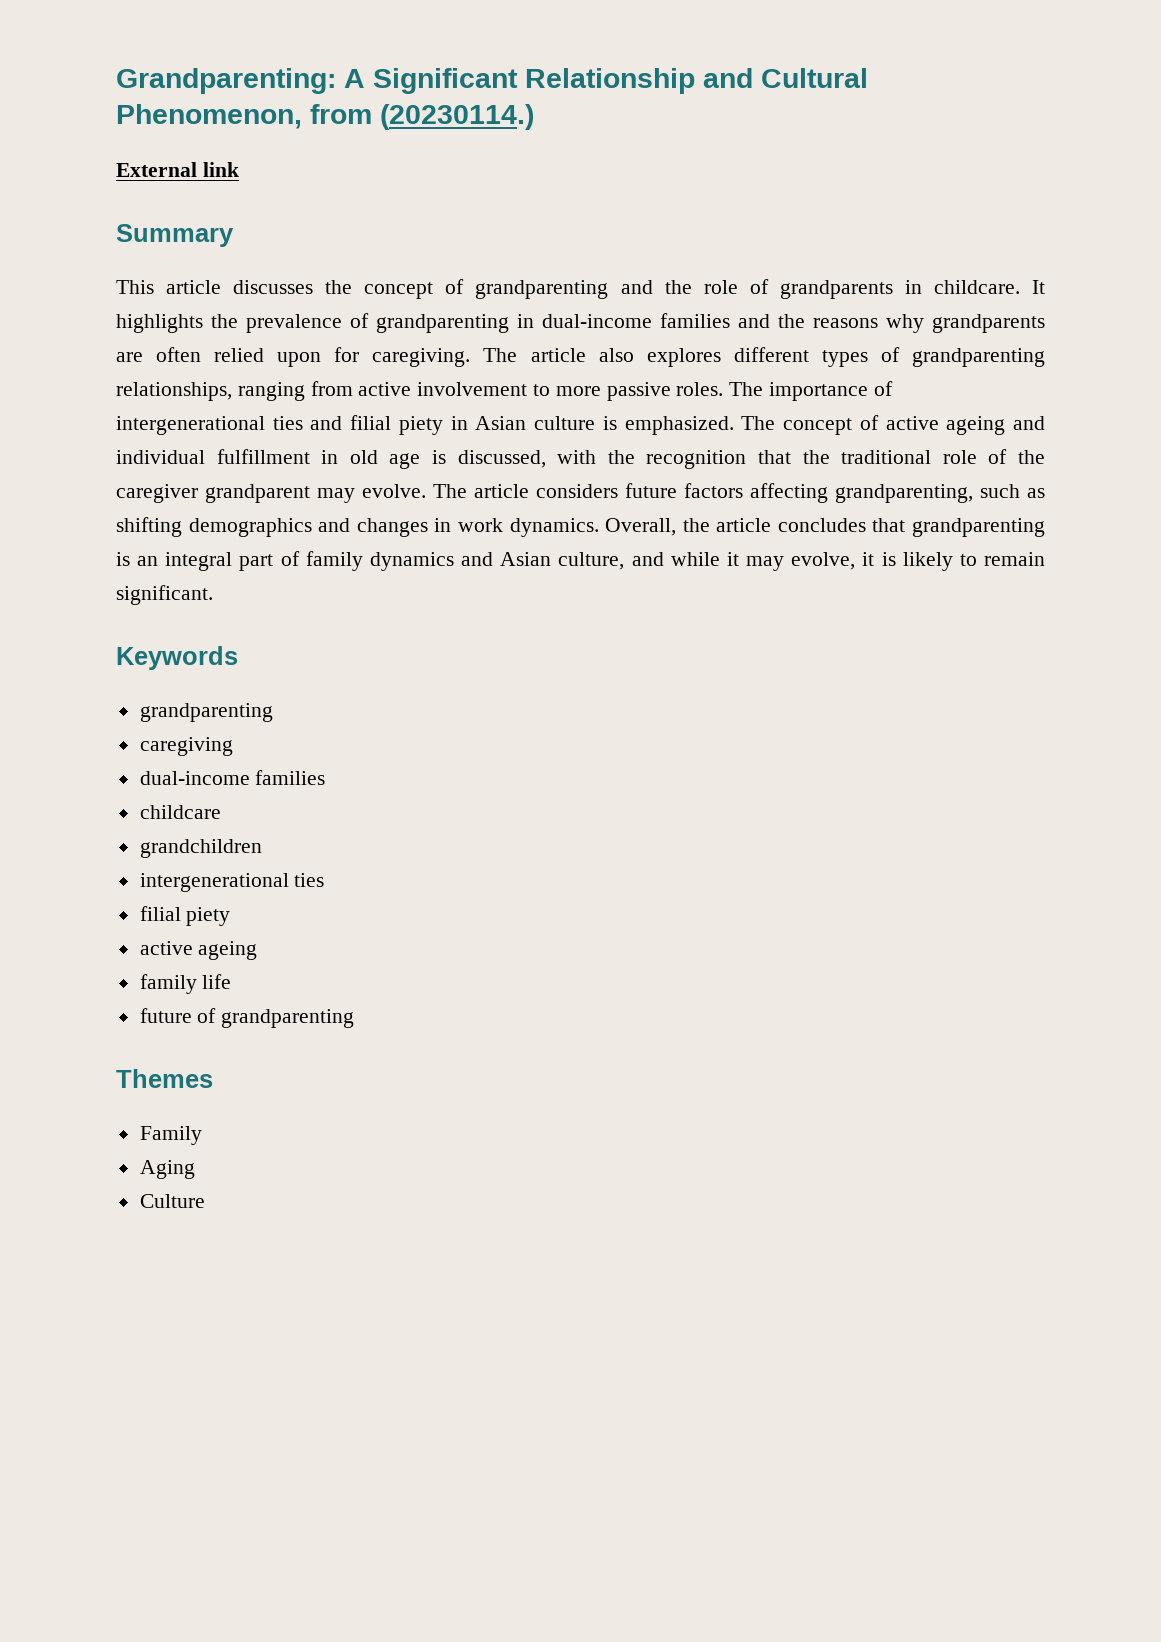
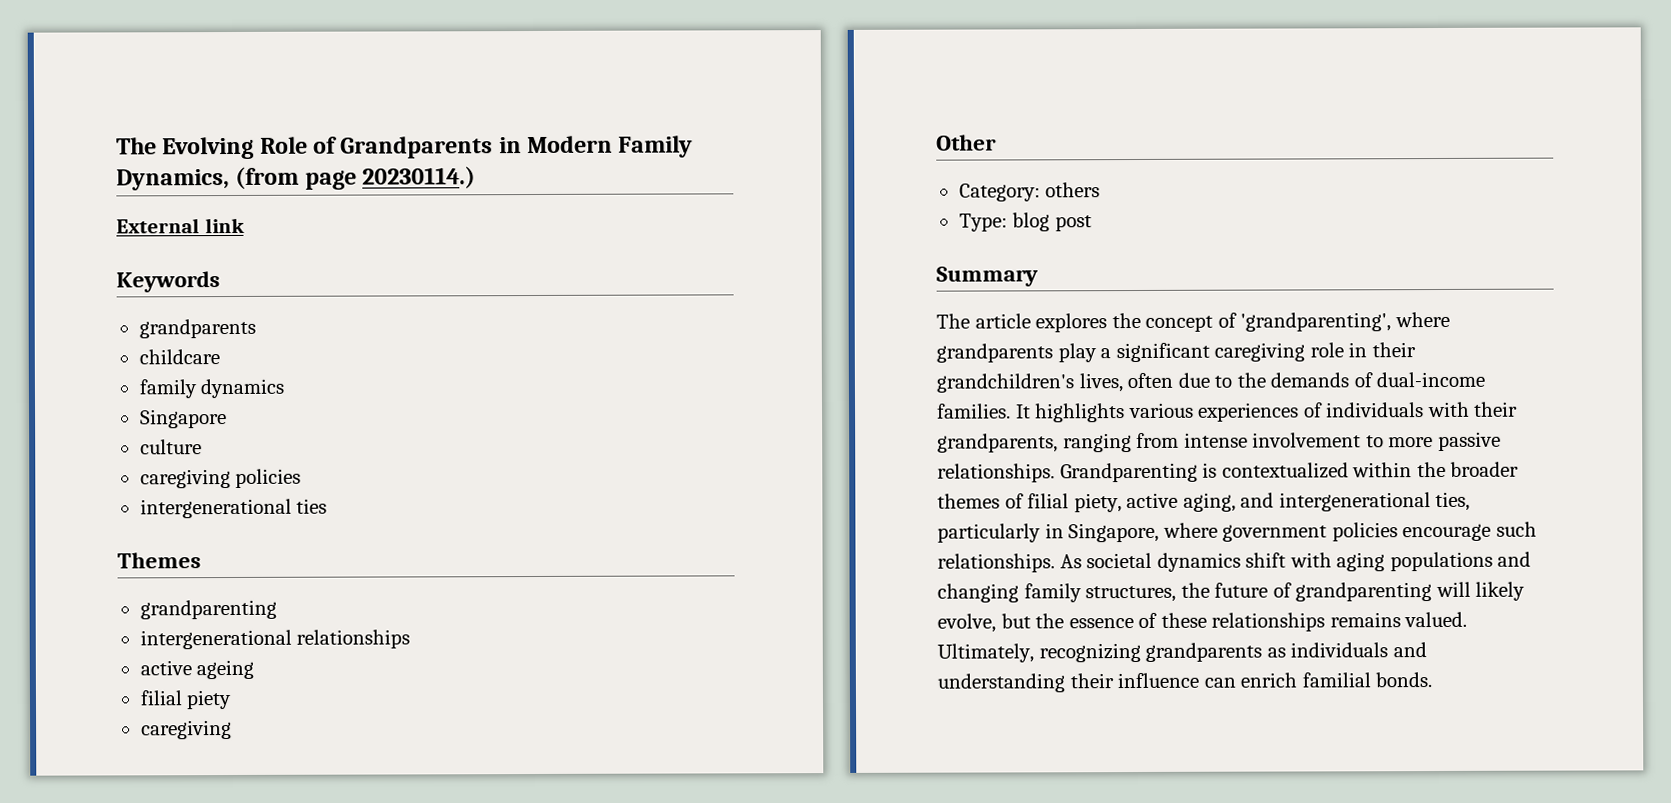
[116,68,868,94] [116,104,534,130] [116,162,239,177] [116,224,234,247] [116,279,1045,299] [116,313,1045,333] [116,347,1045,367] [116,382,232,401] Grandparenting: A Significant Relationship and Cultural Phenomenon, from (20230114.) // External link // Summary // This article discusses the concept of grandparenting and the role of grandparents in childcare. It highlights the prevalence of grandparenting in dual-income families and the reasons why grandparents are often relied upon for caregiving. The article also explores different types of grandparenting relationships, -> [116,135,694,160] [116,166,477,191] [116,217,245,234] [116,271,220,293] [138,318,256,339] [138,349,220,365] [138,378,285,399] [139,409,227,429] [139,439,202,455] [139,468,302,489] [139,498,328,519] [117,552,201,569] [139,599,277,620] [139,629,411,650] [139,659,255,680] [139,690,233,710] [140,720,232,740] [936,134,997,151] [958,182,1101,202] [958,212,1092,232] [936,266,1038,287] [936,311,1450,333] [936,342,1416,363] [936,371,1486,393] [937,401,1519,423] [937,433,1058,453] The Evolving Role of Grandparents in Modern Family Dynamics, (from page 20230114.) // External link // Keywords // grandparents // childcare // family dynamics // Singapore // culture // caregiving policies // intergenerational ties // Themes // grandparenting // intergenerational relationships // active ageing // filial piety // caregiving // Other // Category: others // Type: blog post // Summary // The article explores the concept of 'grandparenting', where grandparents play a significant caregiving role in their grandchildren's lives, often due to the demands of dual-income families. It highlights various experiences of individuals with their grandparents,
[358,382,412,396] active -> [1183,432,1248,448] intense
[676,381,893,401] [116,415,1045,435] [116,449,1046,469] [116,483,1045,503] [116,517,1045,537] [116,551,1045,571] [116,585,213,605] [116,646,238,670] [139,703,273,722] [139,737,233,756] [139,770,326,785] [139,805,221,819] [139,839,262,858] [139,873,325,892] [139,906,231,926] [139,941,258,960] [139,974,232,994] [139,1008,355,1028] [116,1069,213,1088] [139,1126,202,1145] [139,1160,195,1179] [139,1194,205,1208] roles. The importance of intergenerational ties and filial piety in Asian culture is emphasized. The concept of active ageing and individual fulfillment in old age is discussed, with the recognition that the traditional role of the caregiver grandparent may evolve. The article considers future factors affecting grandparenting, such as shifting demographics and changes in work dynamics. Overall, the article concludes that grandparenting is an integral part of family dynamics and Asian culture, and while it may evolve, it is likely to remain significant. // Keywords // grandparenting // caregiving // dual-income families // childcare // grandchildren // intergenerational ties // filial piety // active ageing // family life // future of grandparenting // Themes // Family // Aging // Culture -> [937,461,1520,483] [937,491,1471,513] [937,521,1537,543] [937,551,1532,573] [937,581,1526,603] [937,611,1468,633] [937,642,1427,663] [937,672,1433,693] relationships. Grandparenting is contextualized within the broader themes of filial piety, active aging, and intergenerational ties, particularly in Singapore, where government policies encourage such relationships. As societal dynamics shift with aging populations and changing family structures, the future of grandparenting will likely evolve, but the essence of these relationships remains valued. Ultimately, recognizing grandparents as individuals and understanding their influence can enrich familial bonds.

